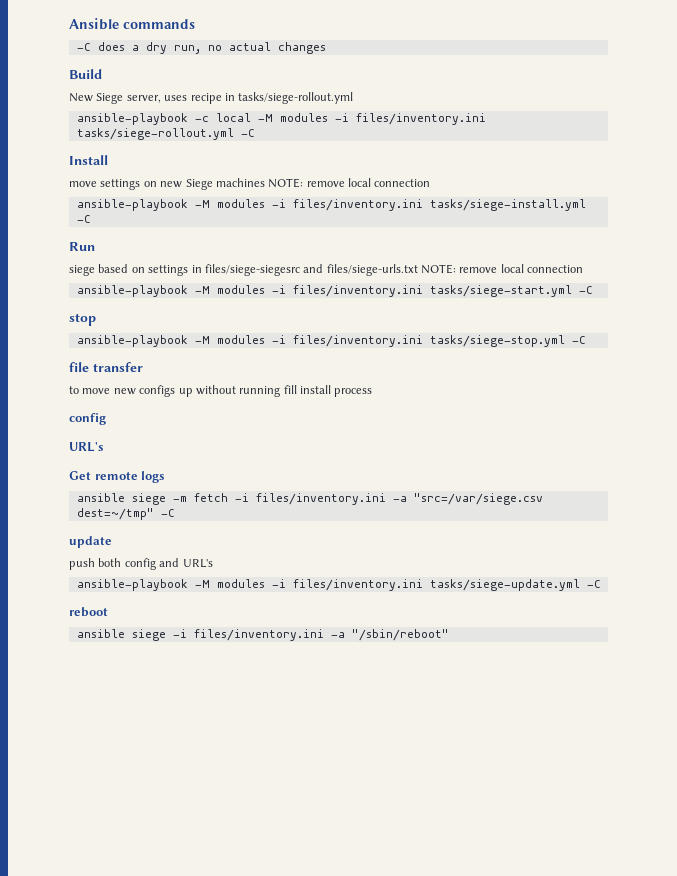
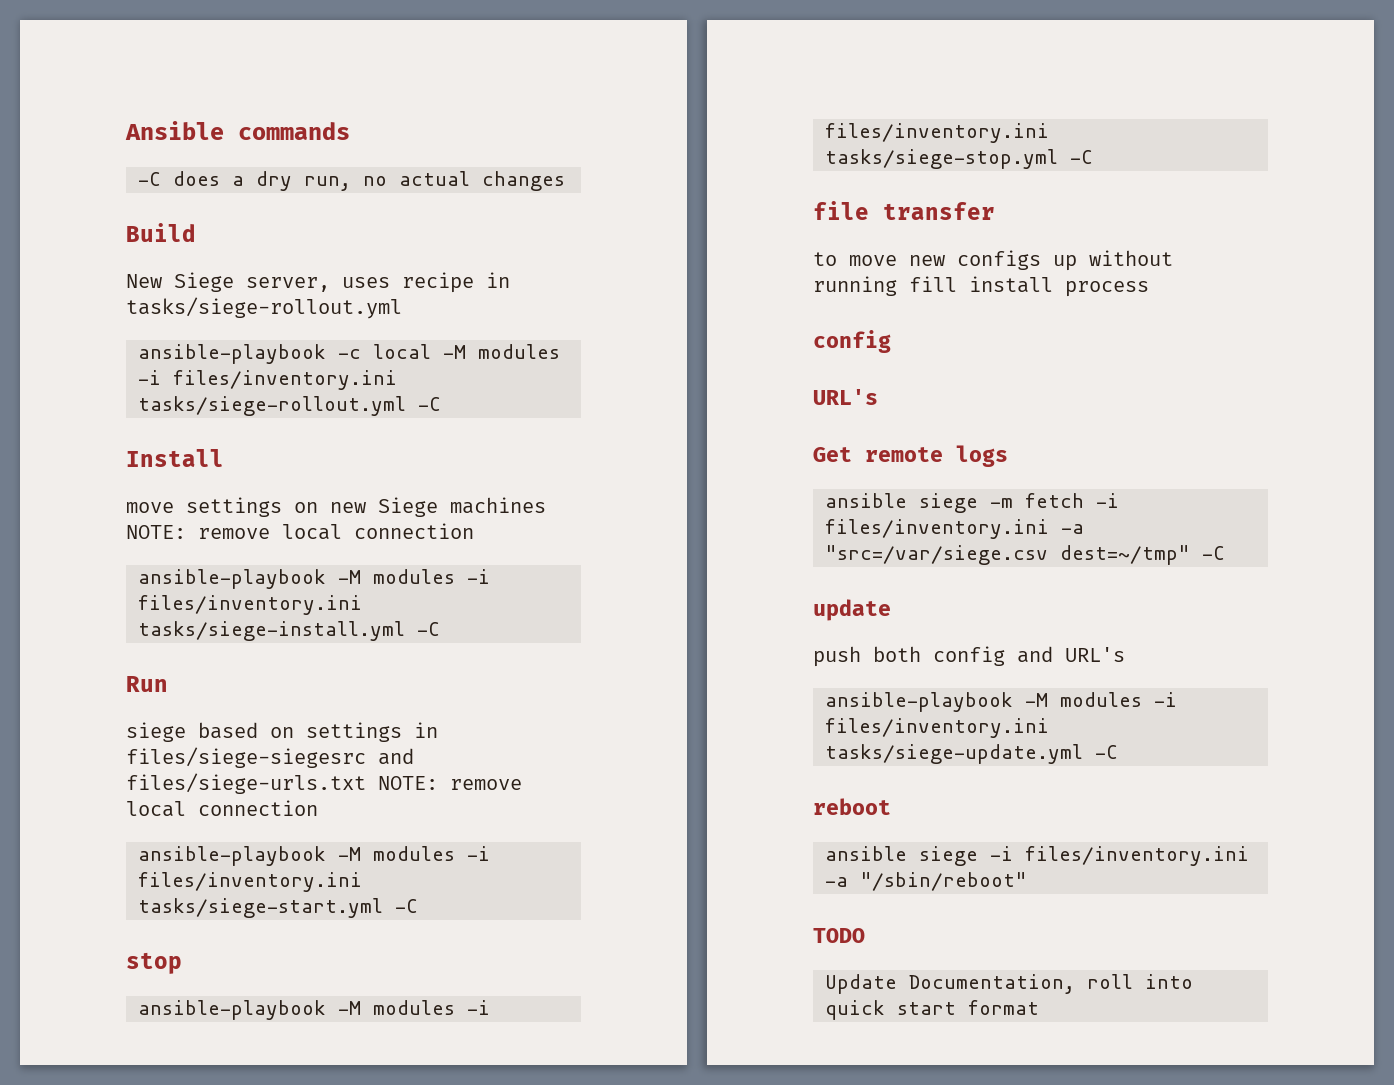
(449, 635) none -> [813,928,865,943] [825,974,1193,994] [825,1000,1039,1020] // TODO // Update Documentation, roll into quick start format

